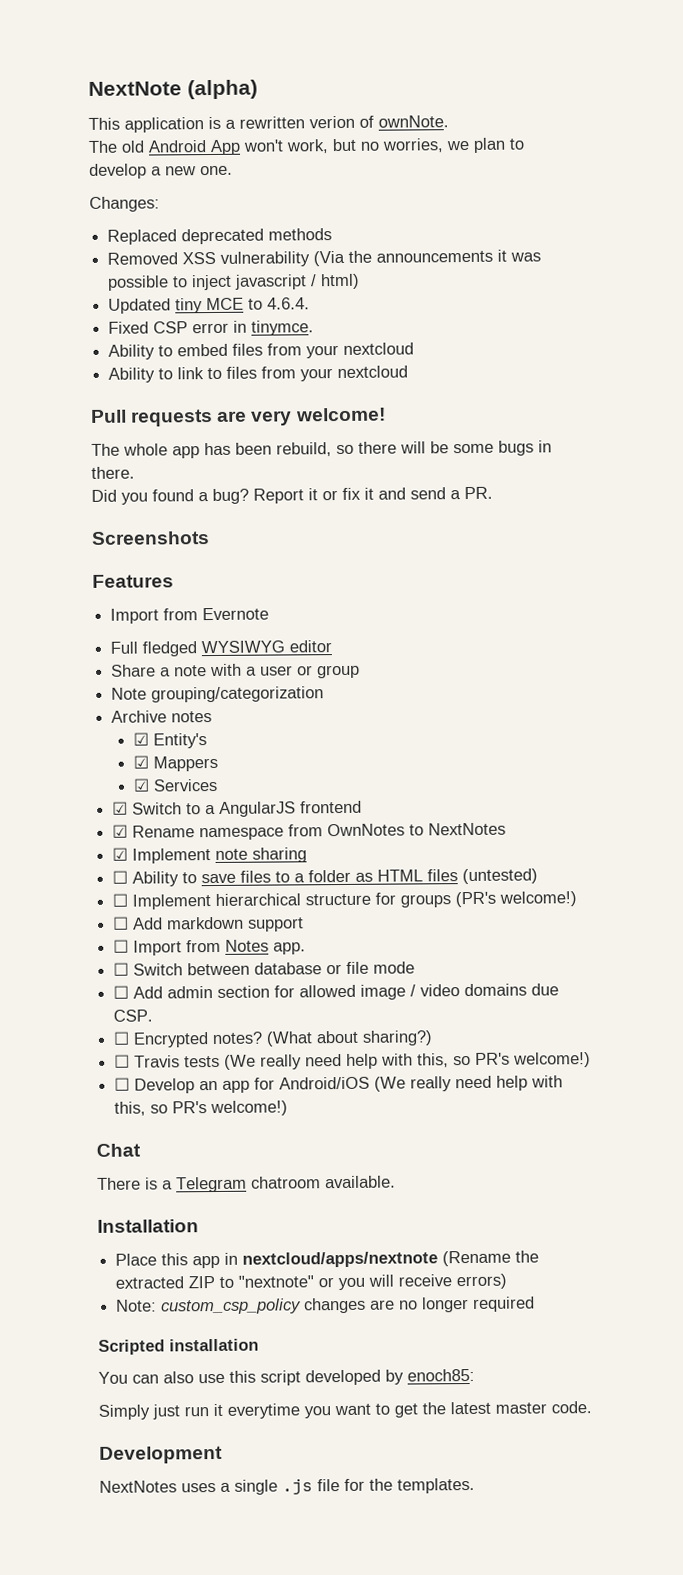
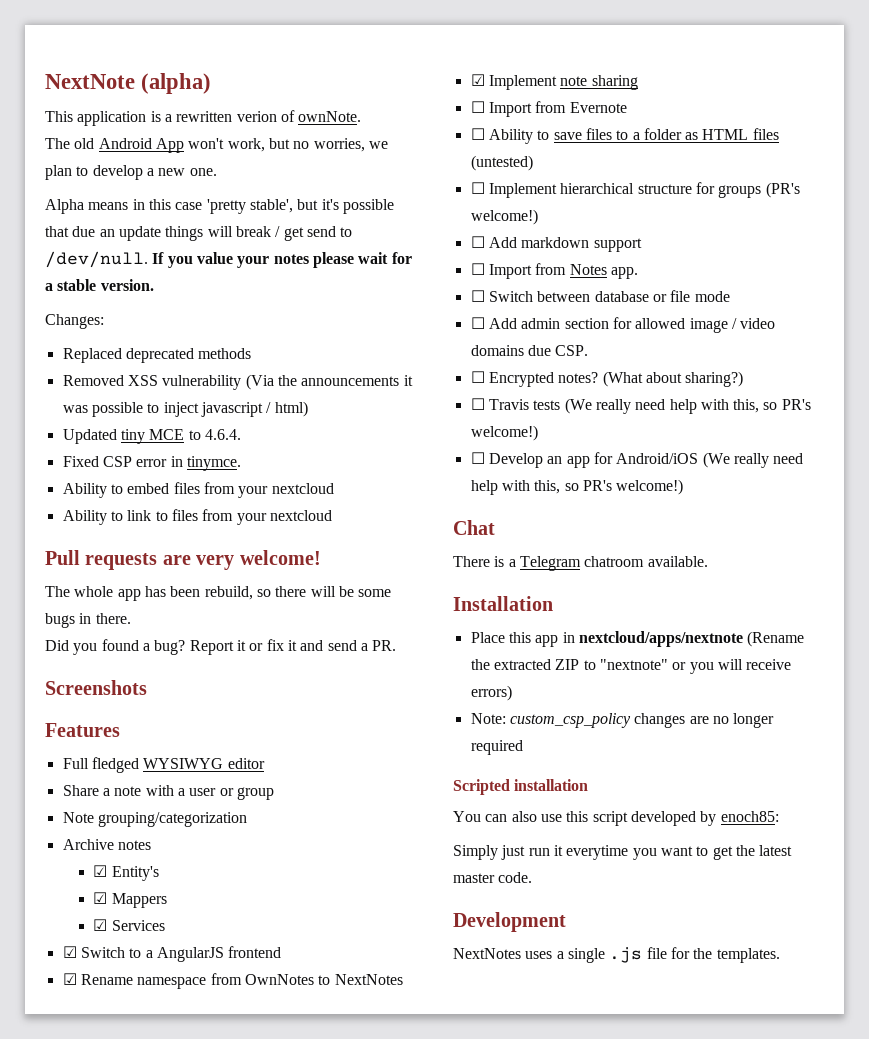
(233, 170) none -> [45,199,394,214] [45,226,353,241] [45,251,412,268] [45,279,154,291] // Alpha means in this case 'pretty stable', but it's possible that due an update things will break / get send to /dev/null. If you value your notes please wait for a stable version.
[110,607,270,624] // Import from Evernote -> (120, 730) none
(308, 855) none -> [470,101,627,117] // ☐ Import from Evernote

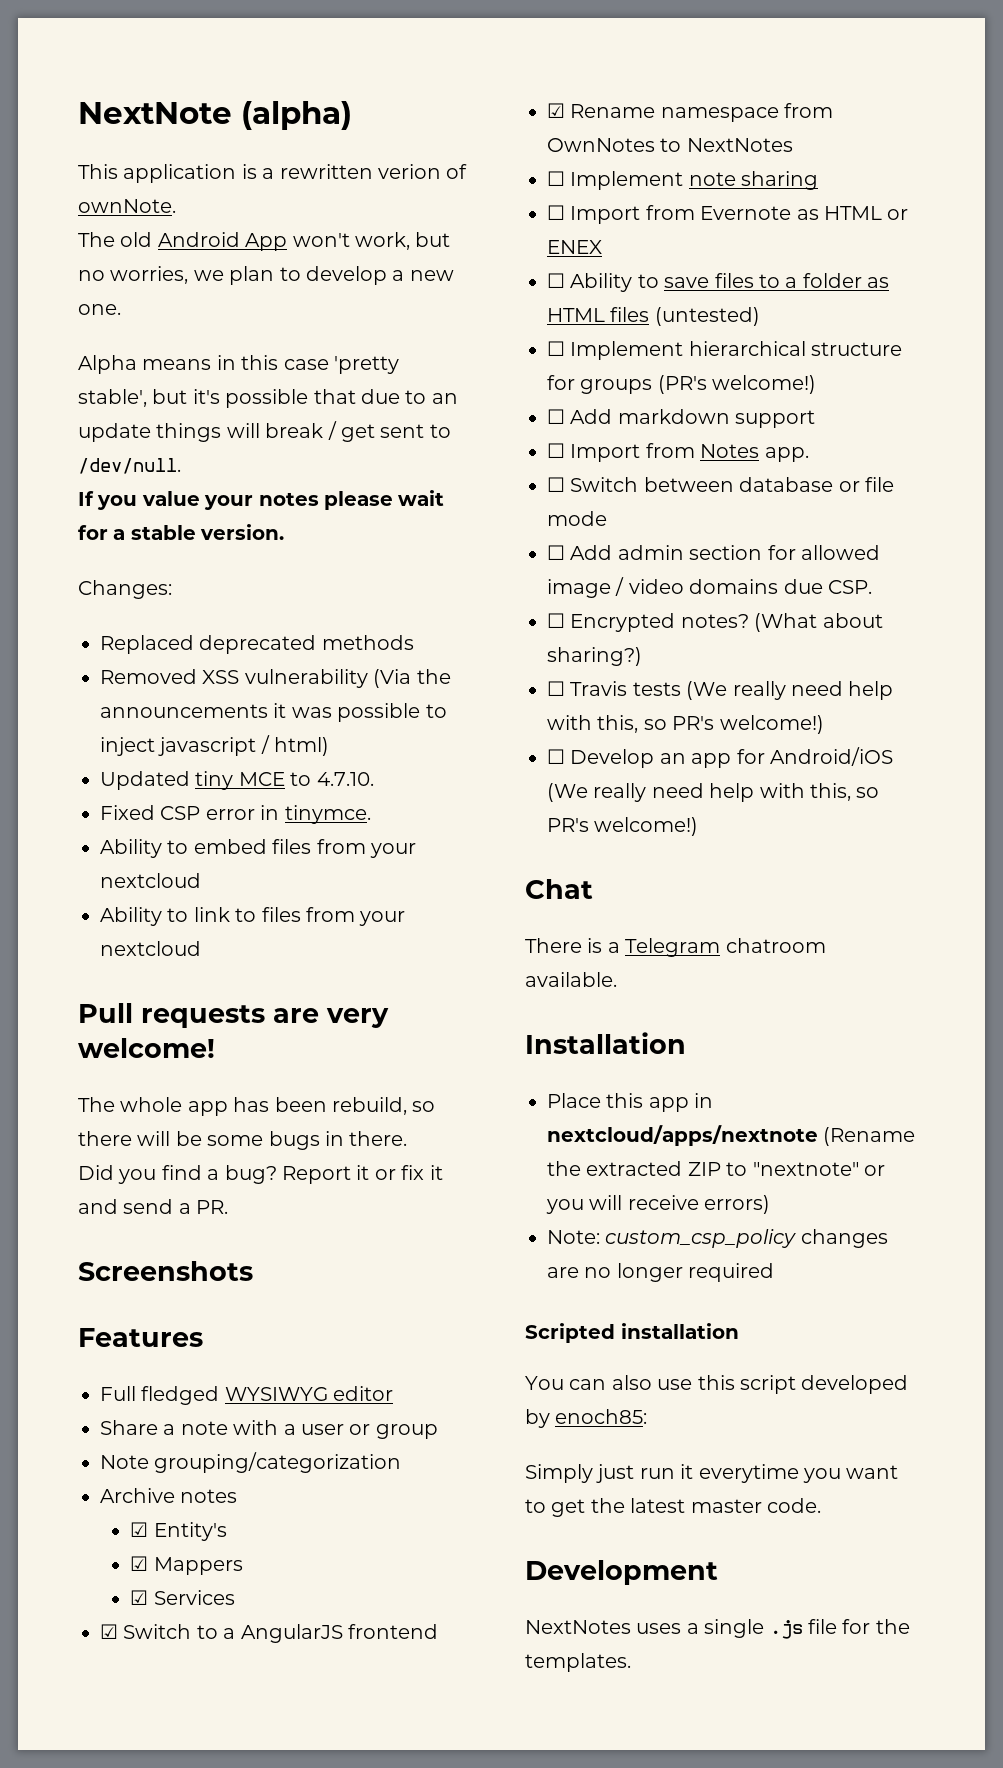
(96, 231) none -> [405,390,427,404] to
[306,226,336,237] send -> [380,424,425,438] sent
(148, 259) none -> (181, 466) //
[204,429,241,440] 4.6.4. -> [316,772,374,786] 4.7.10.
[101,639,139,651] found -> [161,1165,202,1180] find
[470,74,485,86] ☑ -> [547,171,565,186] ☐
(627, 107) none -> [796,206,909,220] [547,240,602,254] as HTML or ENEX

